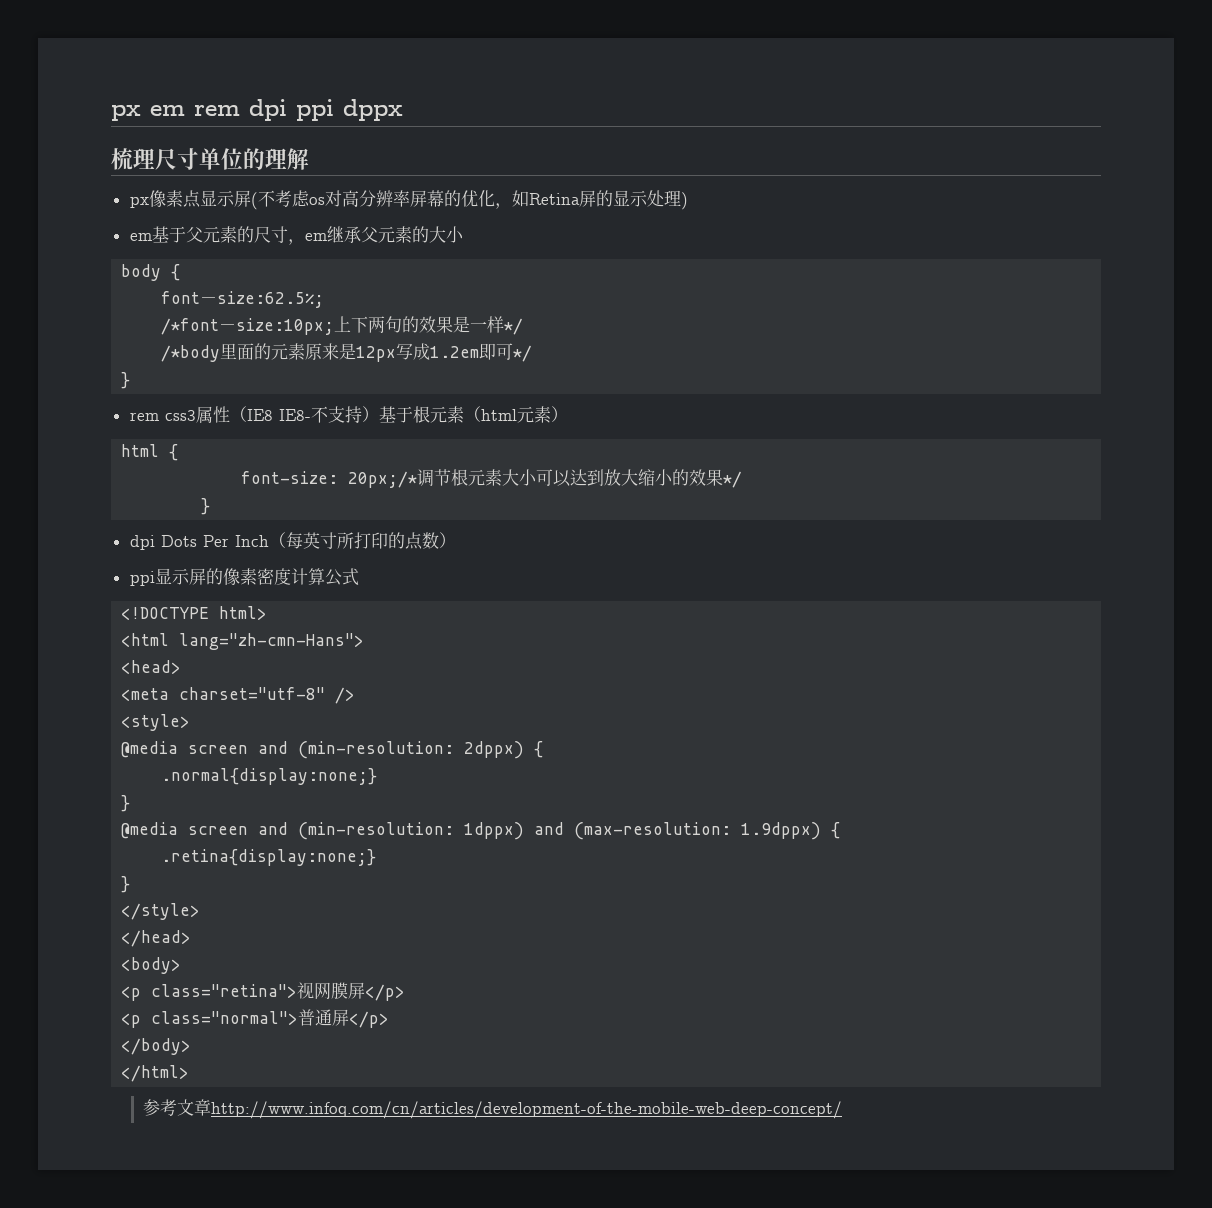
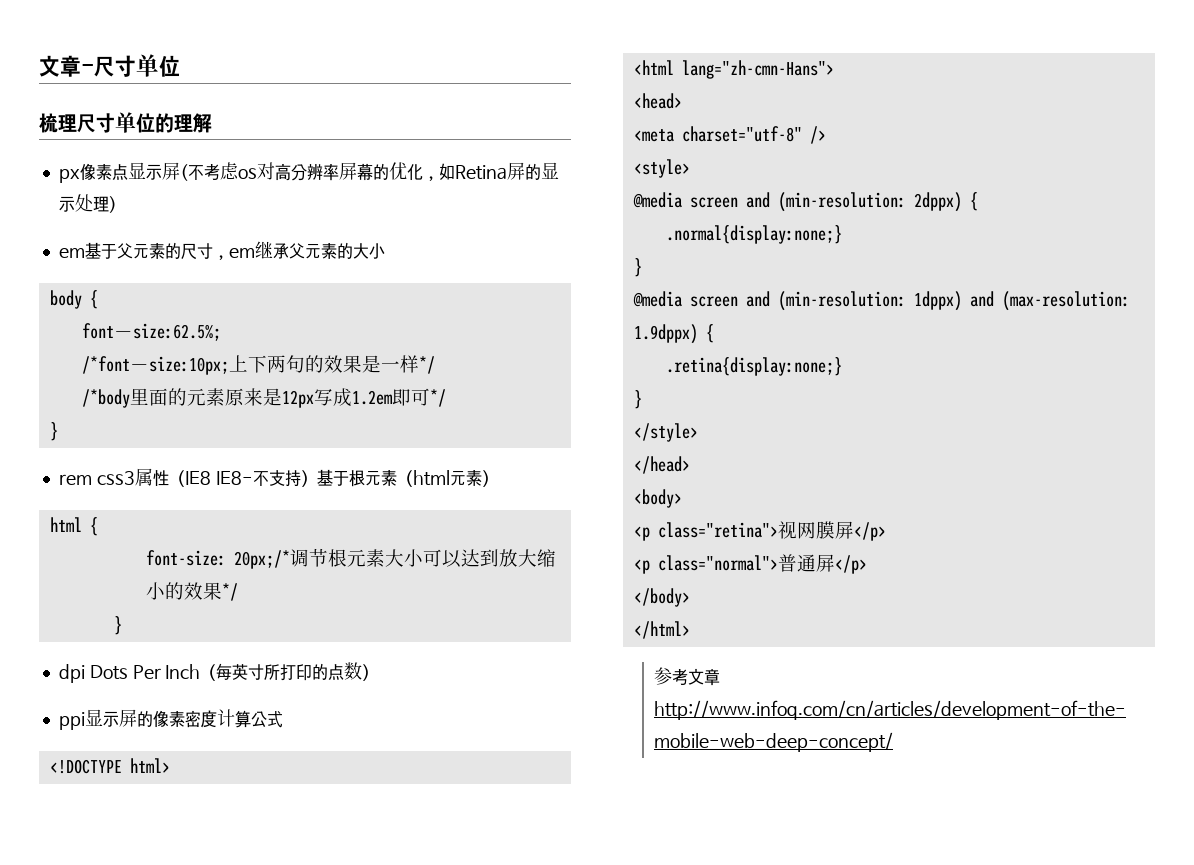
[111,99,403,121] px em rem dpi ppi dppx -> [39,54,180,77] 文章-尺寸单位

